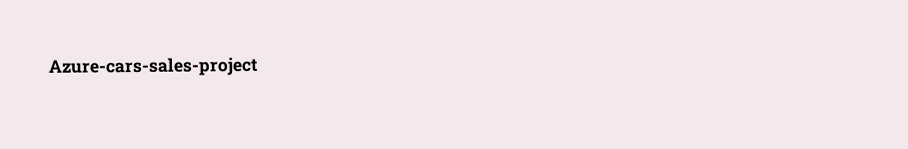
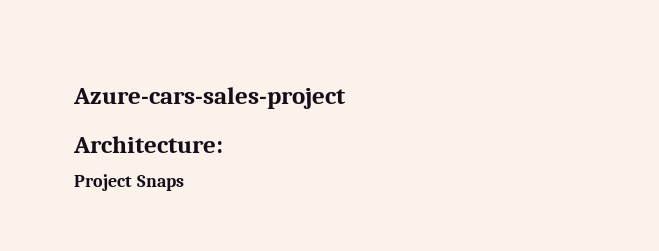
(258, 66) none -> [73,136,223,153] [74,174,184,191] // Architecture: // Project Snaps

